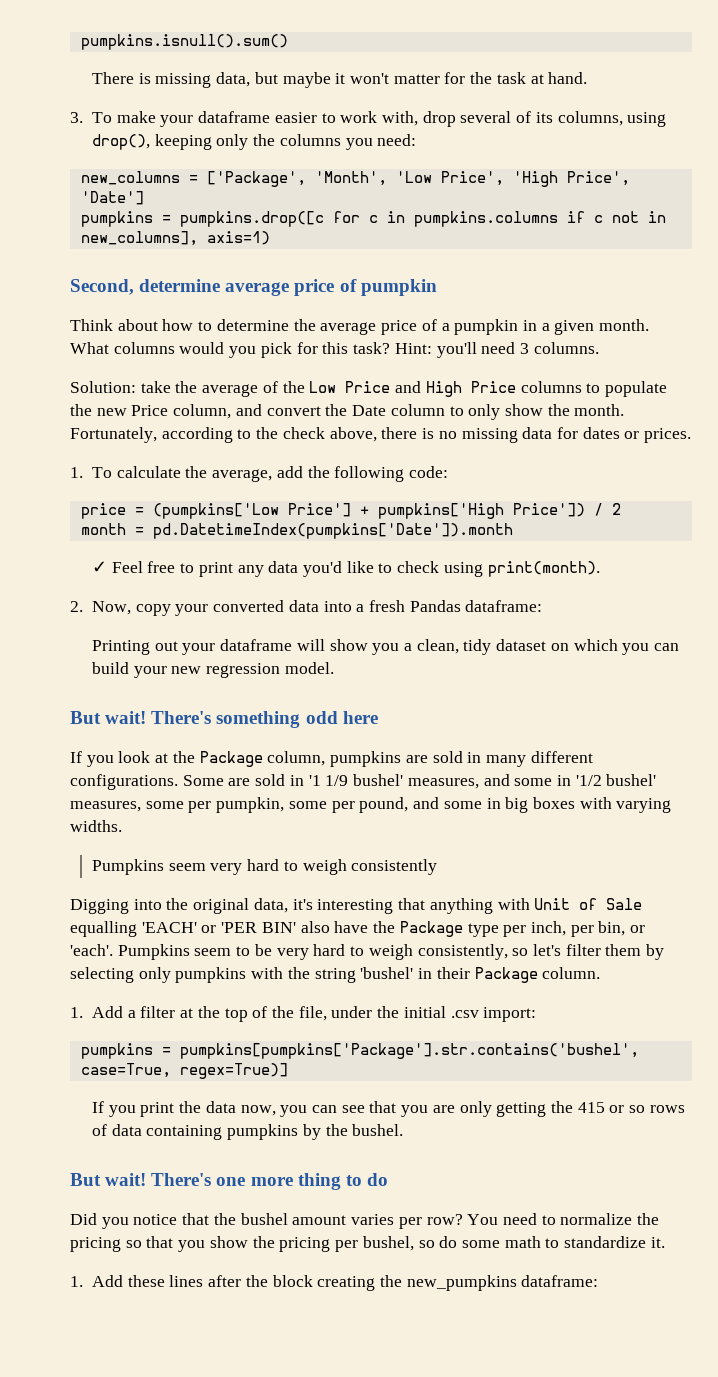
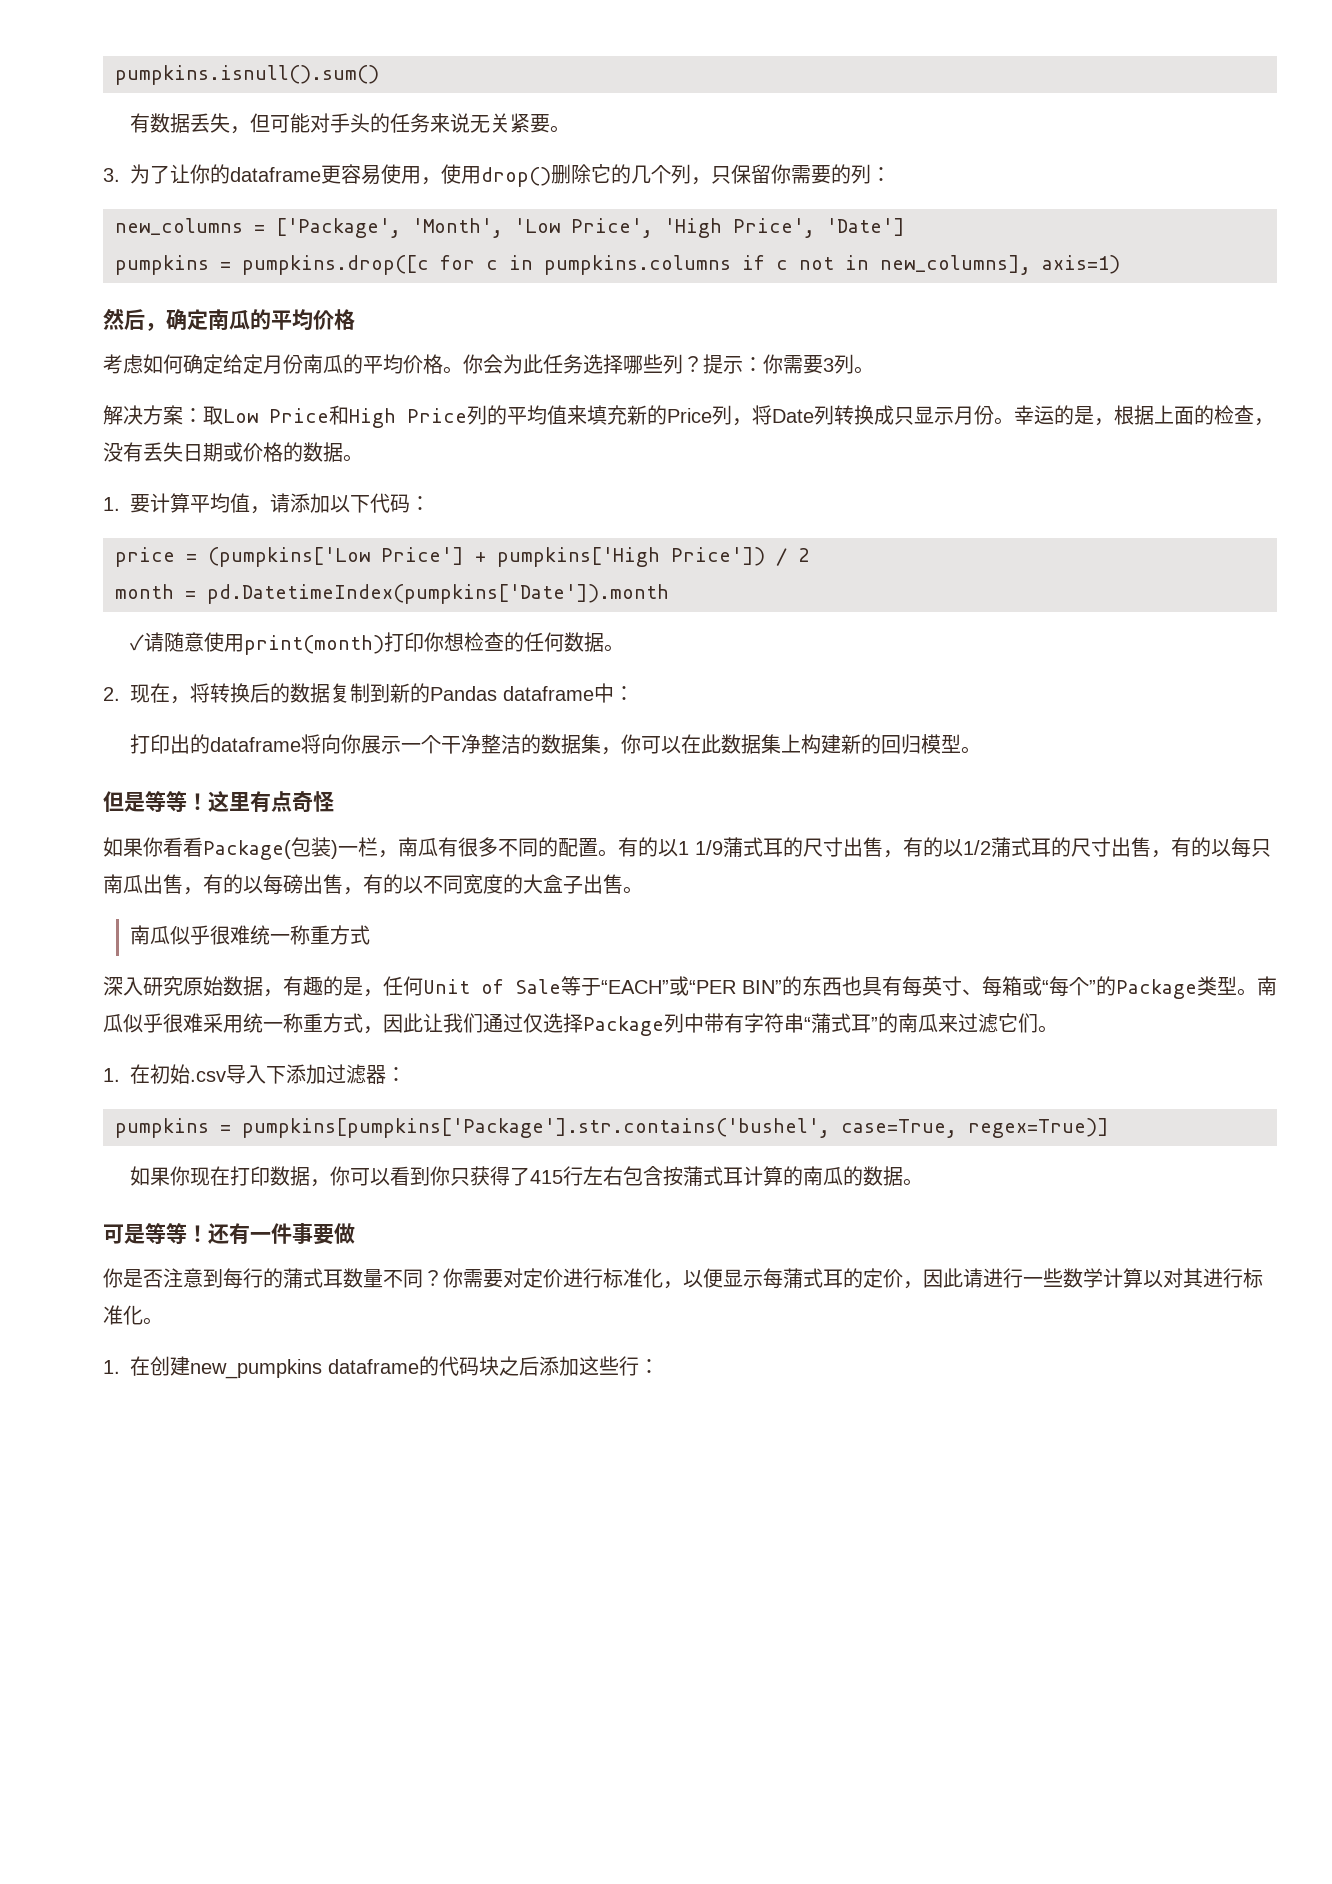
[91,72,588,88] [70,111,667,127] [91,134,417,150] There is missing data, but maybe it won't matter for the task at hand. // 3. To make your dataframe easier to work with, drop several of its columns, using drop(), keeping only the columns you need: -> [130,113,571,134] [103,164,892,187] 有数据丢失，但可能对手头的任务来说无关紧要。 // 3.为了让你的dataframe更容易使用，使用drop()删除它的几个列，只保留你需要的列：
[70,279,437,296] [70,319,650,335] [70,342,599,358] [70,381,305,397] Second, determine average price of pumpkin // Think about how to determine the average price of a pumpkin in a given month. What columns would you pick for this task? Hint: you'll need 3 columns. // Solution: take the average of the -> [103,308,355,331] [103,354,874,374] [103,405,223,425] 然后，确定南瓜的平均价格 // 考虑如何确定给定月份南瓜的平均价格。你会为此任务选择哪些列？提示：你需要3列。 // 解决方案：取
[395,381,422,393] and -> [329,405,349,425] 和
[520,381,667,397] [70,404,625,420] [70,427,692,443] [70,466,448,482] columns to populate the new Price column, and convert the Date column to only show the month. Fortunately, according to the check above, there is no missing data for dates or prices. // 1. To calculate the average, add the following code: -> [467,405,1274,426] [103,442,363,462] [103,493,431,514] 列的平均值来填充新的Price列，将Date列转换成只显示月份。幸运的是，根据上面的检查，没有丢失日期或价格的数据。 // 1.要计算平均值，请添加以下代码：
[111,561,600,577] [70,600,543,616] [91,639,680,655] [91,662,334,678] [70,711,378,728] [70,751,593,767] [70,774,657,790] [70,797,672,813] [70,820,122,832] [91,859,438,875] [70,898,643,914] [70,921,646,937] [70,944,665,960] [70,967,601,983] [70,1006,537,1022] Feel free to print any data you'd like to check using print(month). // 2. Now, copy your converted data into a fresh Pandas dataframe: // Printing out your dataframe will show you a clean, tidy dataset on which you can build your new regression model. // But wait! There's something odd here // If you look at the Package column, pumpkins are sold in many different configurations. Some are sold in '1 1/9 bushel' measures, and some in '1/2 bushel' measures, some per pumpkin, some per pound, and some in big boxes with varying widths. // Pumpkins seem very hard to weigh consistently // Digging into the original data, it's interesting that anything with Unit of Sale equalling 'EACH' or 'PER BIN' also have the Package type per inch, per bin, or 'each'. Pumpkins seem to be very hard to weigh consistently, so let's filter them by selecting only pumpkins with the string 'bushel' in their Package column. // 1. Add a filter at the top of the file, under the initial .csv import: -> [144,632,625,655] [103,683,635,704] [130,734,982,755] [103,791,334,812] [103,837,1271,860] [103,874,643,895] [130,925,371,945] [103,976,1277,999] [103,1013,1058,1036] [103,1064,407,1084] 请随意使用print(month)打印你想检查的任何数据。 // 2.现在，将转换后的数据复制到新的Pandas dataframe中： // 打印出的dataframe将向你展示一个干净整洁的数据集，你可以在此数据集上构建新的回归模型。 // 但是等等！这里有点奇怪 // 如果你看看Package(包装)一栏，南瓜有很多不同的配置。有的以1 1/9蒲式耳的尺寸出售，有的以1/2蒲式耳的尺寸出售，有的以每只南瓜出售，有的以每磅出售，有的以不同宽度的大盒子出售。 // 南瓜似乎很难统一称重方式 // 深入研究原始数据，有趣的是，任何Unit of Sale等于“EACH”或“PER BIN”的东西也具有每英寸、每箱或“每个”的Package类型。南瓜似乎很难采用统一称重方式，因此让我们通过仅选择Package列中带有字符串“蒲式耳”的南瓜来过滤它们。 // 1.在初始.csv导入下添加过滤器：
[91,1101,685,1117] [91,1124,404,1140] [70,1173,388,1190] [70,1213,660,1229] [70,1236,665,1252] [70,1275,599,1291] If you print the data now, you can see that you are only getting the 415 or so rows of data containing pumpkins by the bushel. // But wait! There's one more thing to do // Did you notice that the bushel amount varies per row? You need to normalize the pricing so that you show the pricing per bushel, so do some math to standardize it. // 1. Add these lines after the block creating the new_pumpkins dataframe: -> [130,1166,924,1187] [103,1222,355,1245] [103,1268,1263,1289] [103,1305,163,1325] [103,1356,660,1379] 如果你现在打印数据，你可以看到你只获得了415行左右包含按蒲式耳计算的南瓜的数据。 // 可是等等！还有一件事要做 // 你是否注意到每行的蒲式耳数量不同？你需要对定价进行标准化，以便显示每蒲式耳的定价，因此请进行一些数学计算以对其进行标准化。 // 1.在创建new_pumpkins dataframe的代码块之后添加这些行：

